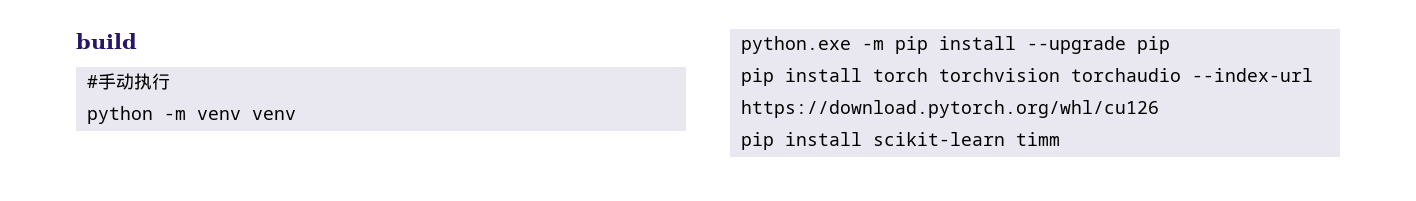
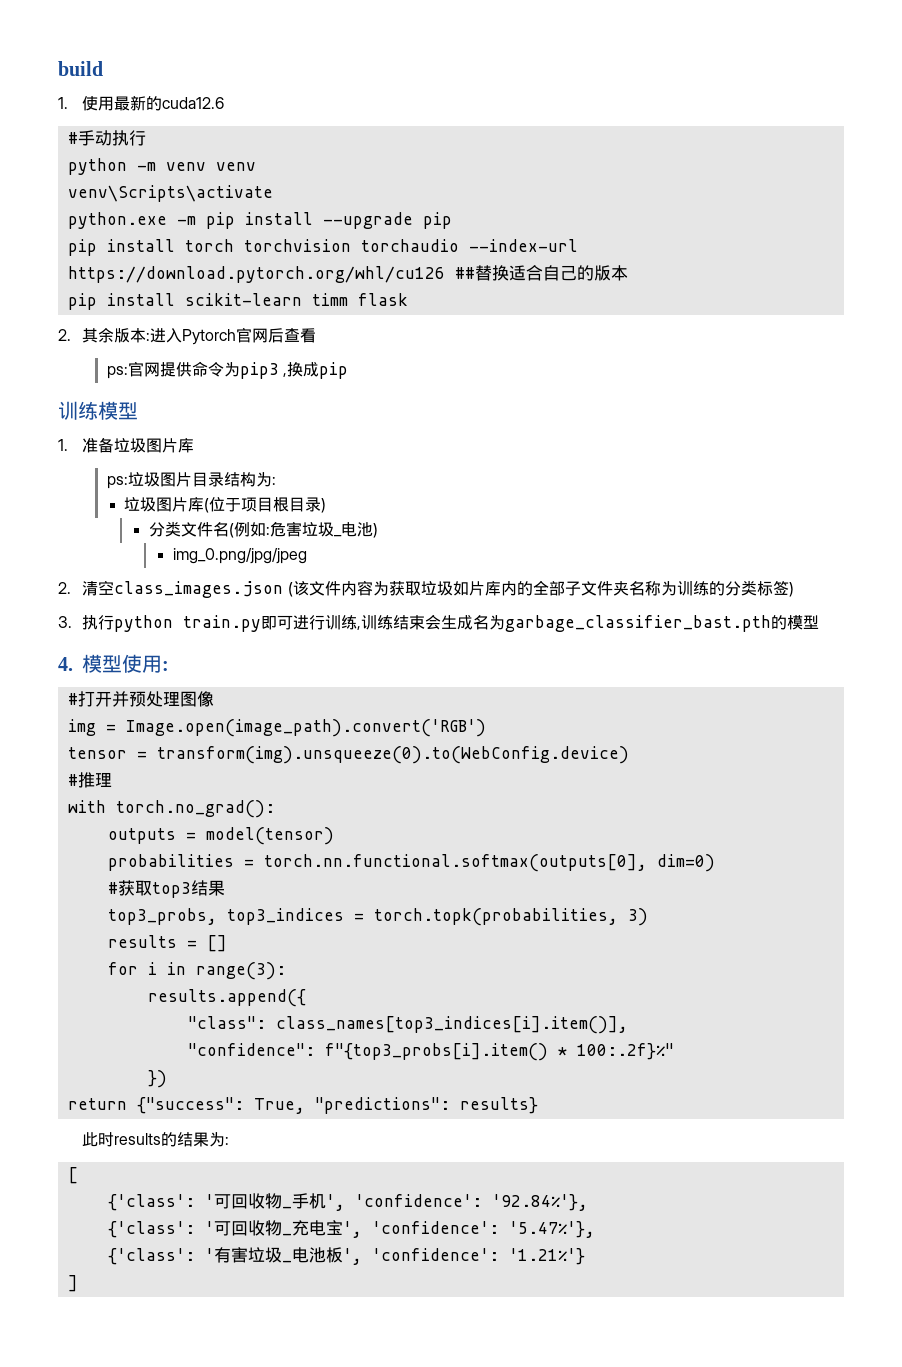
(137, 41) none -> [58,95,225,111] // 1.使用最新的cuda12.6
(296, 115) none -> [67,185,273,202] // venv\Scripts\activate
(1159, 109) none -> [454,265,628,281] ##替换适合自己的版本
(1060, 139) none -> [357,293,408,306] [58,327,317,345] [106,361,348,379] [58,401,138,420] [58,437,195,453] [106,472,276,489] [124,497,327,513] [148,521,378,538] [172,548,307,564] [58,580,794,598] [58,614,820,632] [58,654,170,673] [67,691,214,707] [67,719,486,737] [67,746,629,764] [67,772,112,788] [67,800,275,818] [107,827,334,845] [107,854,715,872] [107,880,225,898] [107,908,648,926] [107,935,227,952] [107,962,286,980] [147,989,306,1007] [187,1016,628,1034] [187,1043,674,1061] [147,1070,167,1088] [67,1097,538,1114] [82,1132,230,1147] [67,1167,78,1184] [107,1193,588,1211] [107,1220,595,1238] [107,1247,585,1265] [67,1275,78,1292] flask // 2.其余版本:进入Pytorch官网后查看 // ps:官网提供命令为pip3 ,换成pip // 训练模型 // 1.准备垃圾图片库 // ps:垃圾图片目录结构为: // 垃圾图片库(位于项目根目录) // 分类文件名(例如:危害垃圾_电池) // img_0.png/jpg/jpeg // 2.清空class_images.json (该文件内容为获取垃圾如片库内的全部子文件夹名称为训练的分类标签) // 3.执行python train.py即可进行训练,训练结束会生成名为garbage_classifier_bast.pth的模型 // 4.模型使用: // #打开并预处理图像 // img = Image.open(image_path).convert('RGB') // tensor = transform(img).unsqueeze(0).to(WebConfig.device) // #推理 // with torch.no_grad(): // outputs = model(tensor) // probabilities = torch.nn.functional.softmax(outputs[0], dim=0) // #获取top3结果 // top3_probs, top3_indices = torch.topk(probabilities, 3) // results = [] // for i in range(3): // results.append({ // "class": class_names[top3_indices[i].item()], // "confidence": f"{top3_probs[i].item() * 100:.2f}%" // }) // return {"success": True, "predictions": results} // 此时results的结果为: // [ // {'class': '可回收物_手机', 'confidence': '92.84%'}, // {'class': '可回收物_充电宝', 'confidence': '5.47%'}, // {'class': '有害垃圾_电池板', 'confidence': '1.21%'} // ]

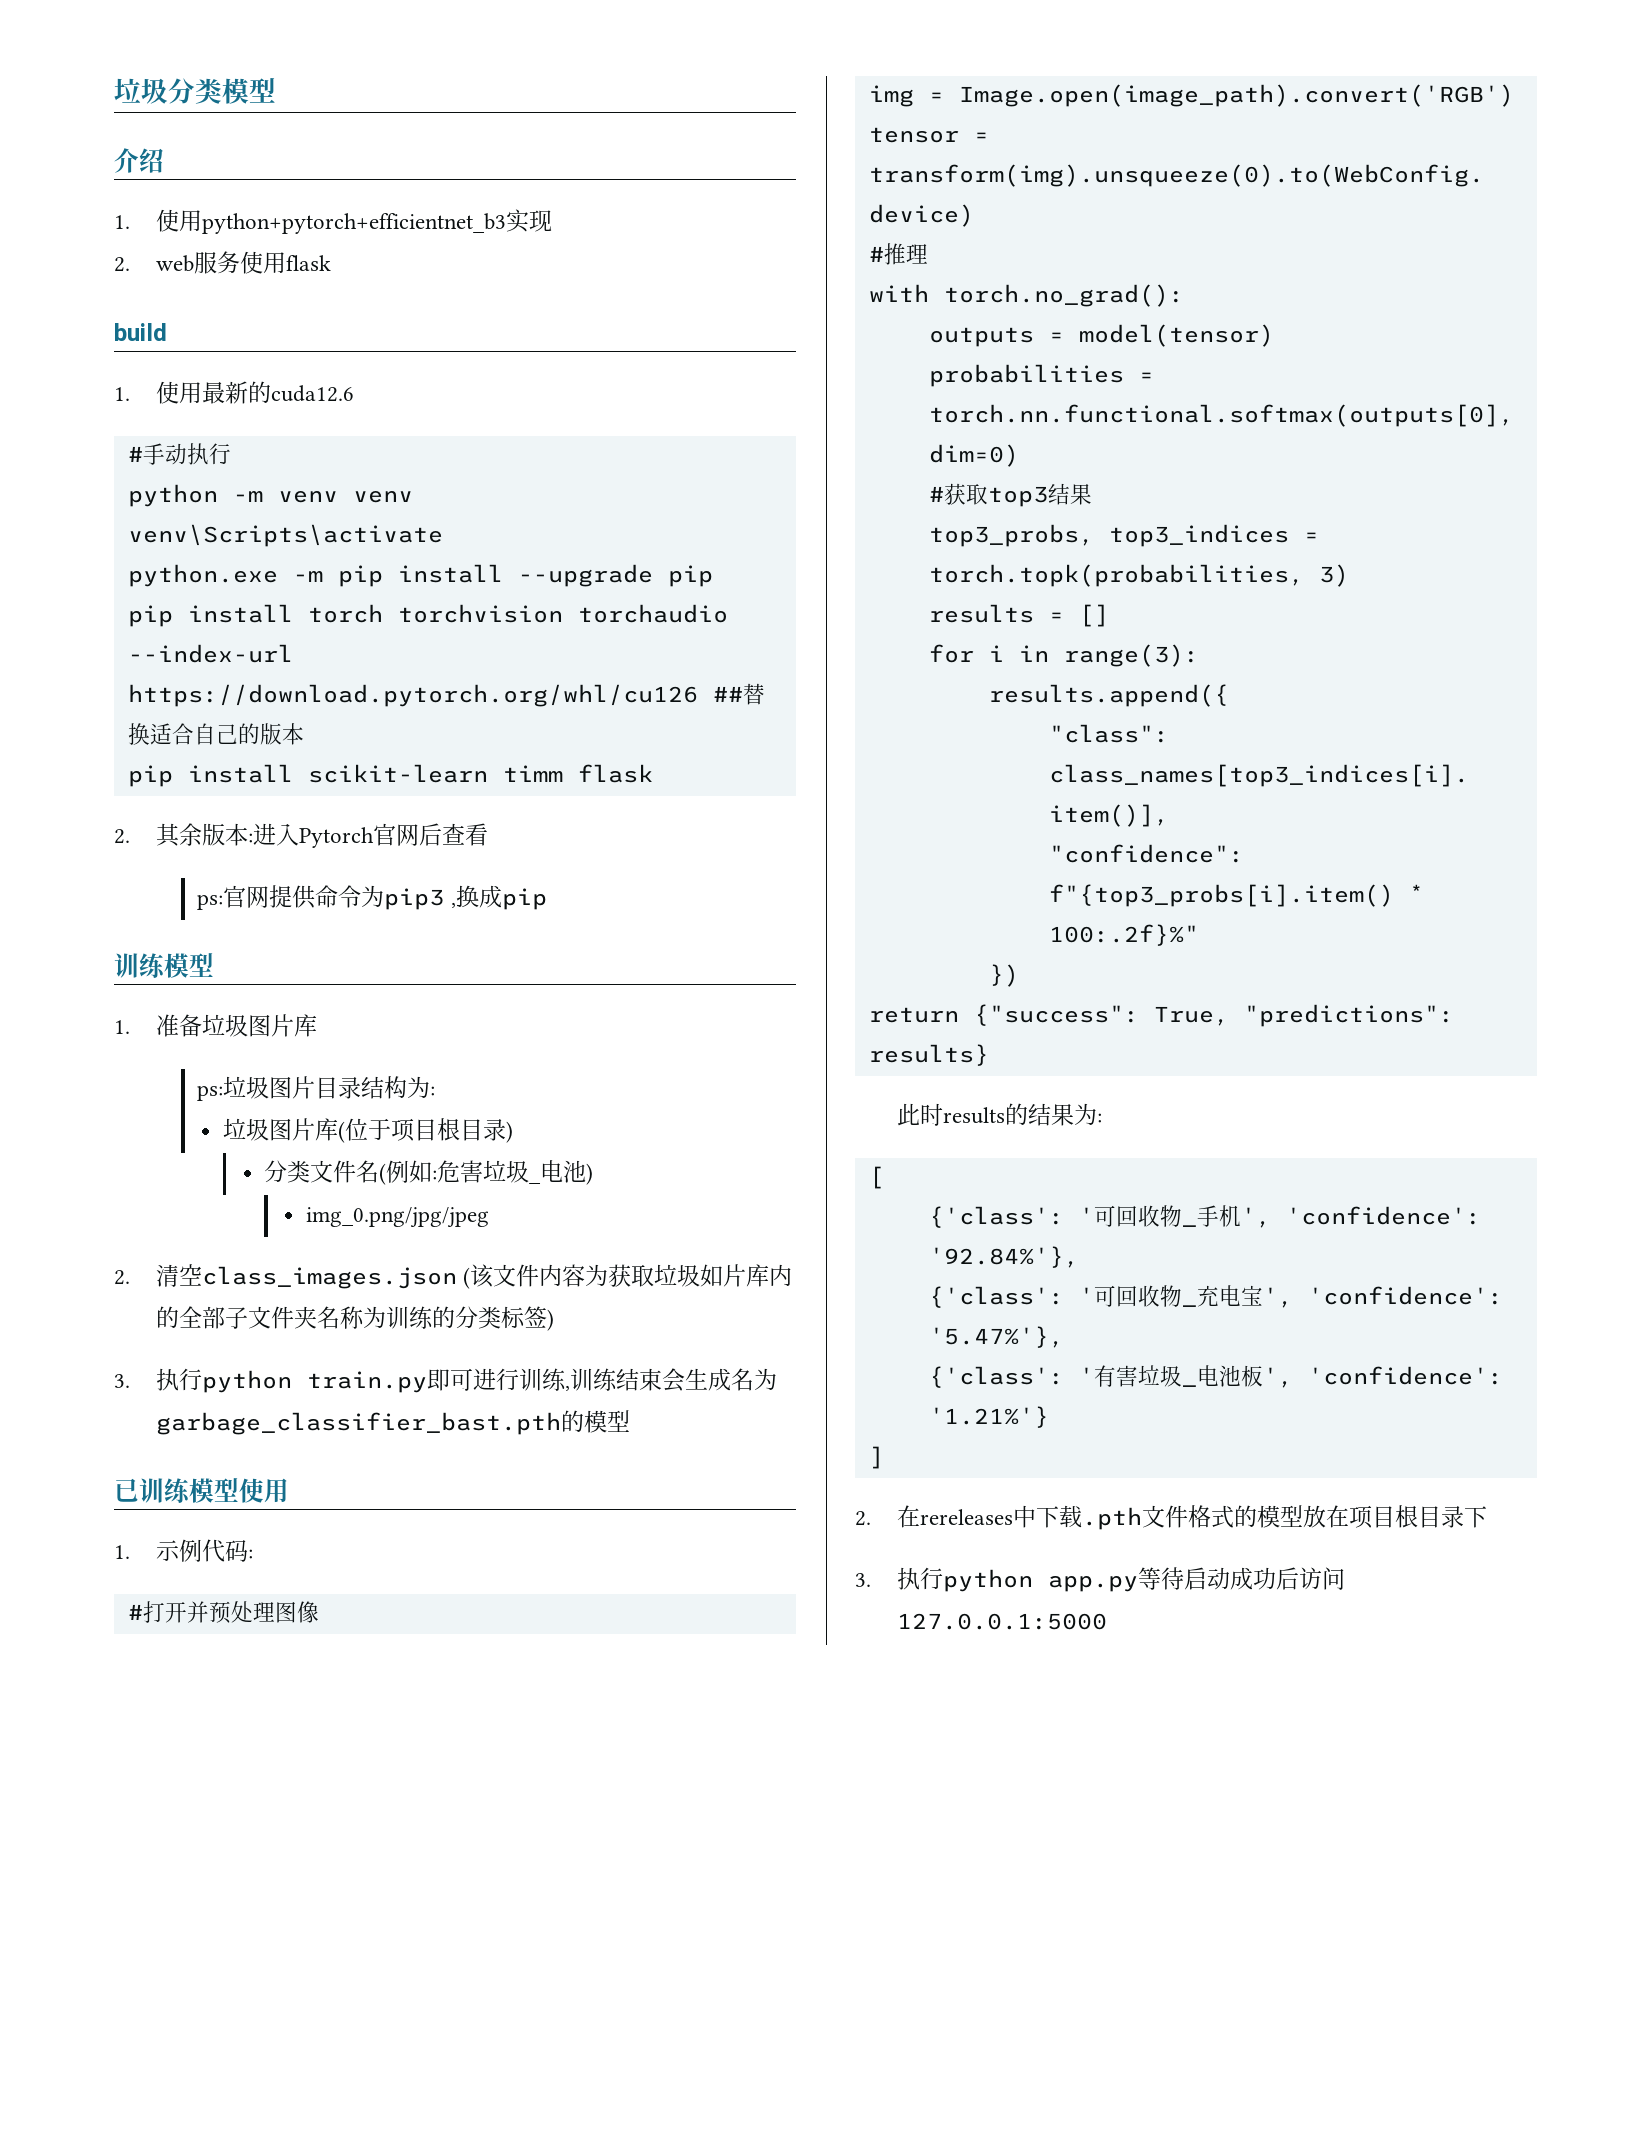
(58, 68) none -> [114,78,276,104] [114,148,164,173] [114,209,552,234] [114,251,331,274] 垃圾分类模型 // 介绍 // 1.使用python+pytorch+efficientnet_b3实现 // 2. web服务使用flask //
[58,657,73,671] 4. -> [114,1478,191,1503] 已训练
(163, 664) none -> [114,1539,248,1562] // 1.示例代码
(78, 1283) none -> [855,1505,1487,1530] [855,1567,1345,1592] [896,1613,1107,1630] // 2.在rereleases中下载.pth文件格式的模型放在项目根目录下 // 3.执行python app.py等待启动成功后访问127.0.0.1:5000

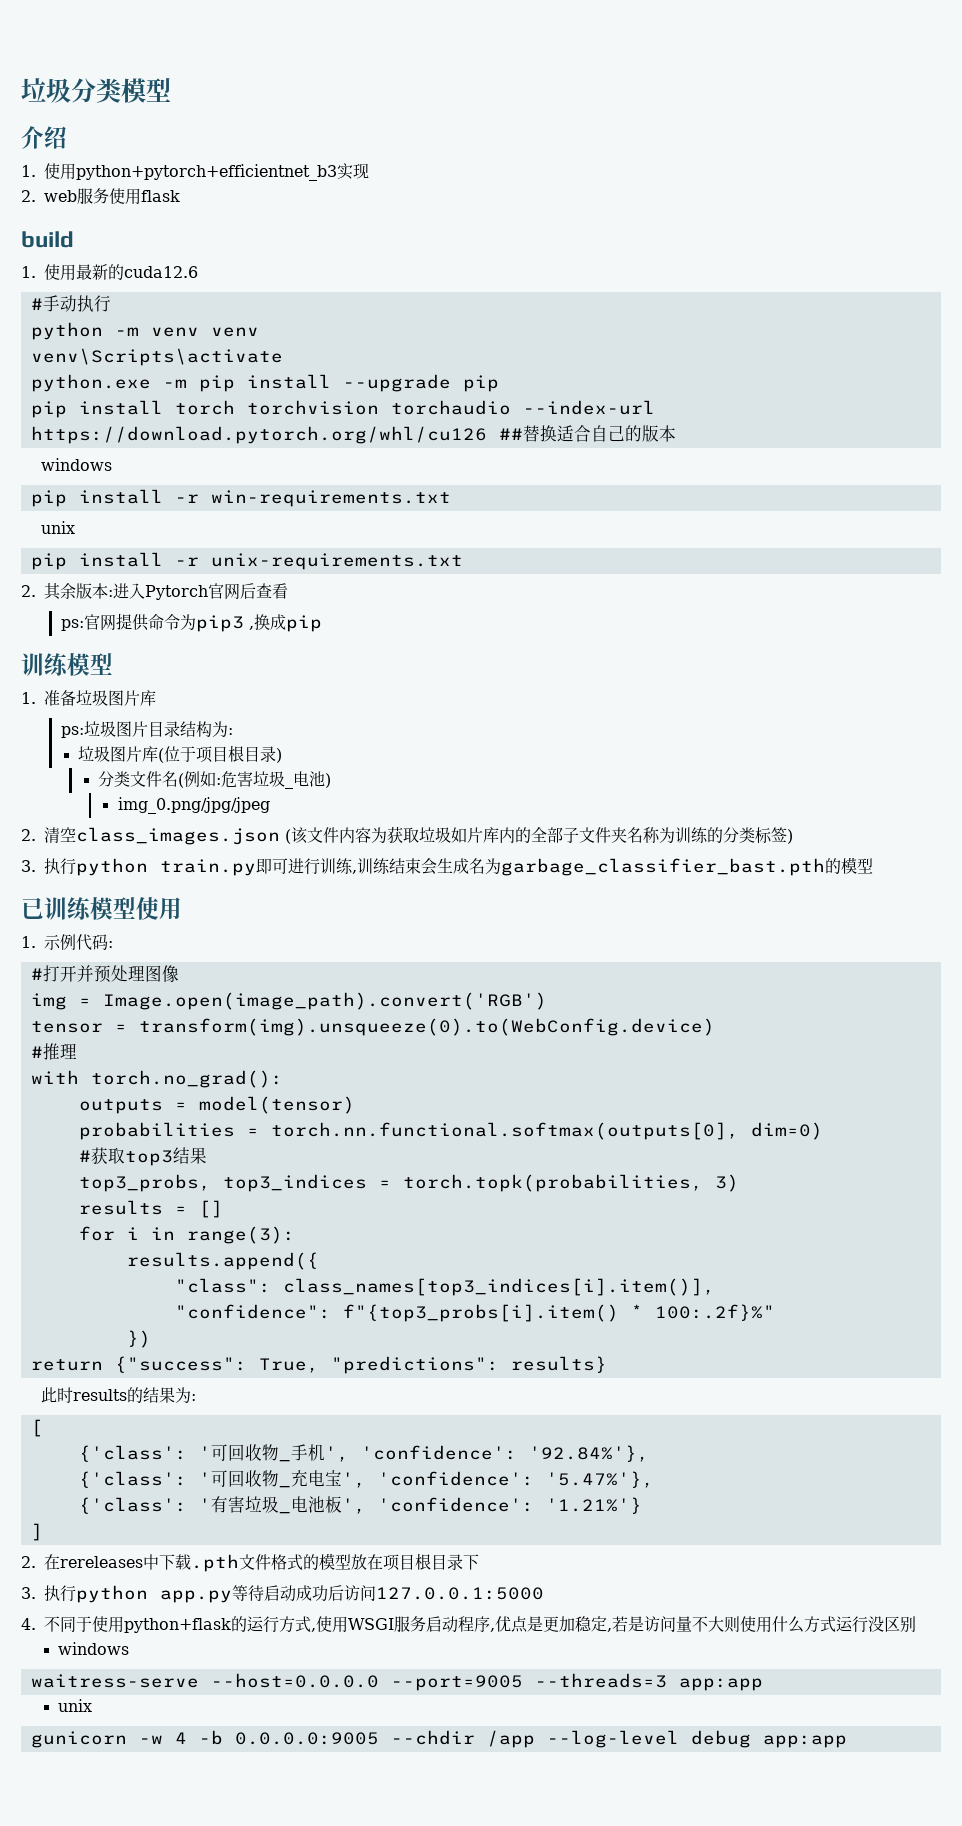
[127,764,653,787] // pip install scikit-learn timm flask -> [40,458,112,471] [30,489,451,507] [40,521,75,534] [30,552,463,570] // windows // pip install -r win-requirements.txt // unix // pip install -r unix-requirements.txt
(1107, 1621) none -> [21,1616,916,1633] [58,1642,130,1655] [30,1673,763,1691] [58,1699,93,1712] [30,1730,847,1748] // 4.不同于使用python+flask的运行方式,使用WSGI服务启动程序,优点是更加稳定,若是访问量不大则使用什么方式运行没区别 // windows // waitress-serve --host=0.0.0.0 --port=9005 --threads=3 app:app // unix // gunicorn -w 4 -b 0.0.0.0:9005 --chdir /app --log-level debug app:app

